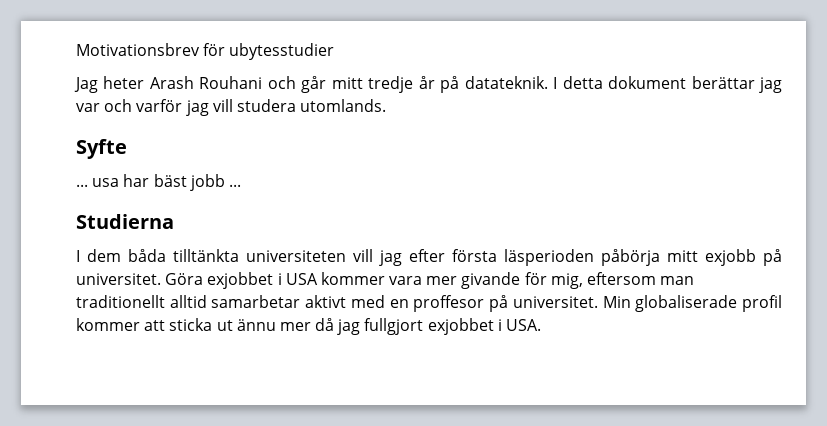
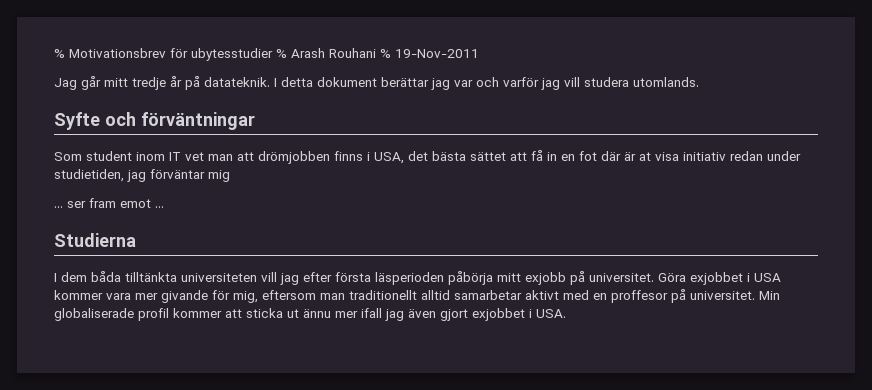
(76, 49) none -> [54,49,65,58] %
[74,76,296,93] // Jag heter Arash Rouhani och -> [276,48,479,58] [54,78,77,90] % Arash Rouhani % 19-Nov-2011 // Jag
[76,174,225,191] // ... usa har bäst jobb -> [105,112,255,130] [54,150,801,164] [54,169,230,182] [54,198,151,208] och förväntningar // Som student inom IT vet man att drömjobben finns i USA, det bästa sättet att få in en fot där är at visa initiativ redan under studietiden, jag förväntar mig // ... ser fram emot
[315,318,424,335] då jag fullgjort -> [361,308,468,321] ifall jag även gjort

